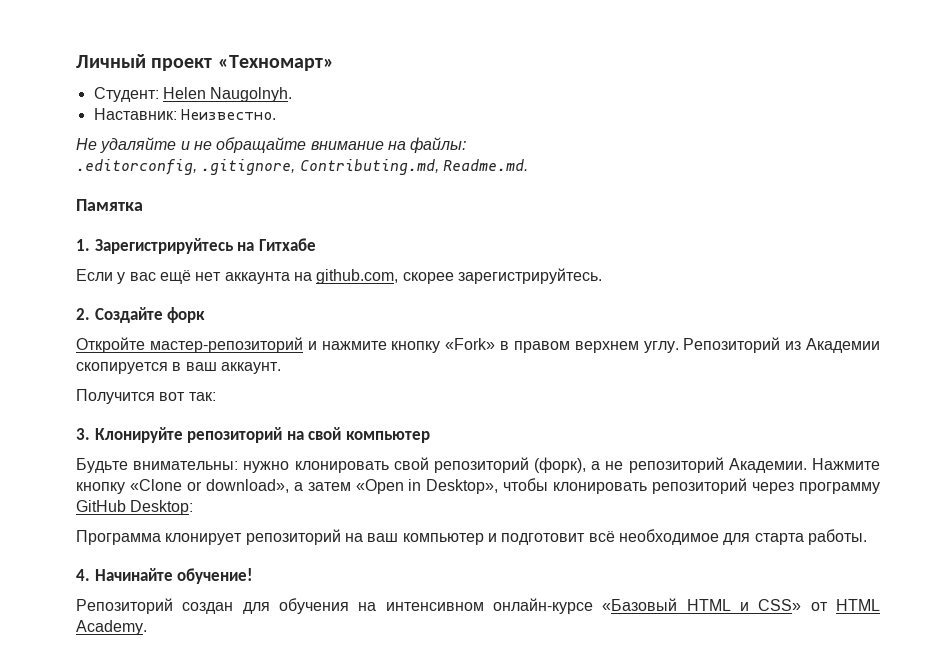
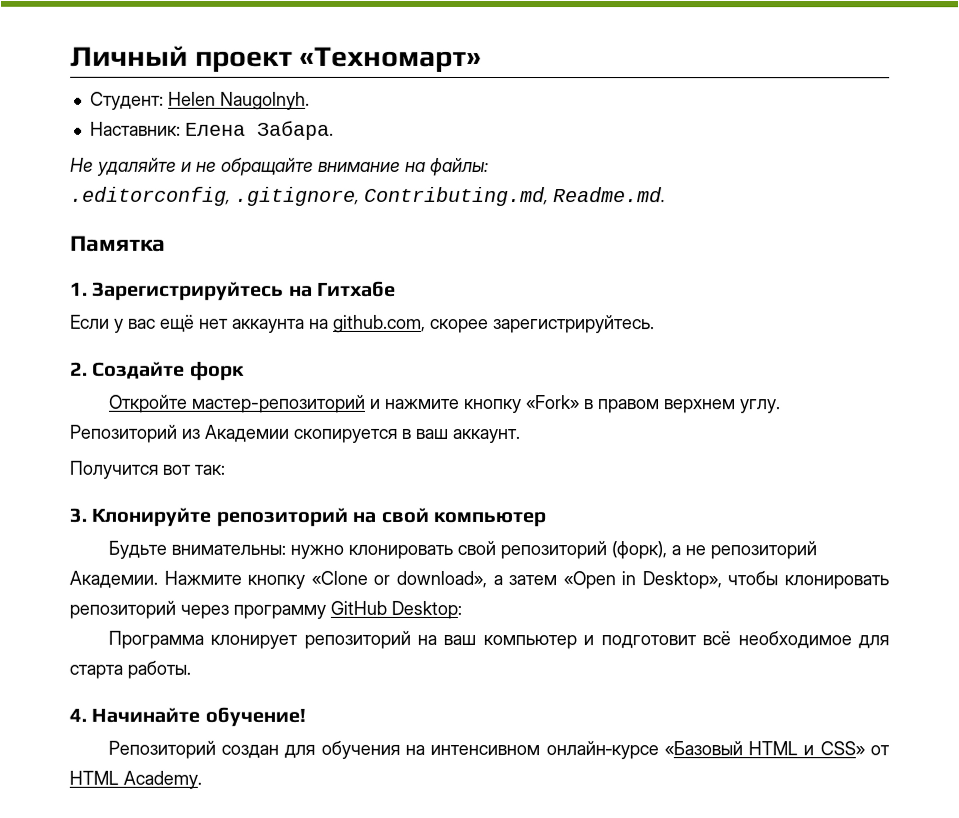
[180,109,276,120] Неизвестно. -> [184,120,334,140] Елена Забара.

